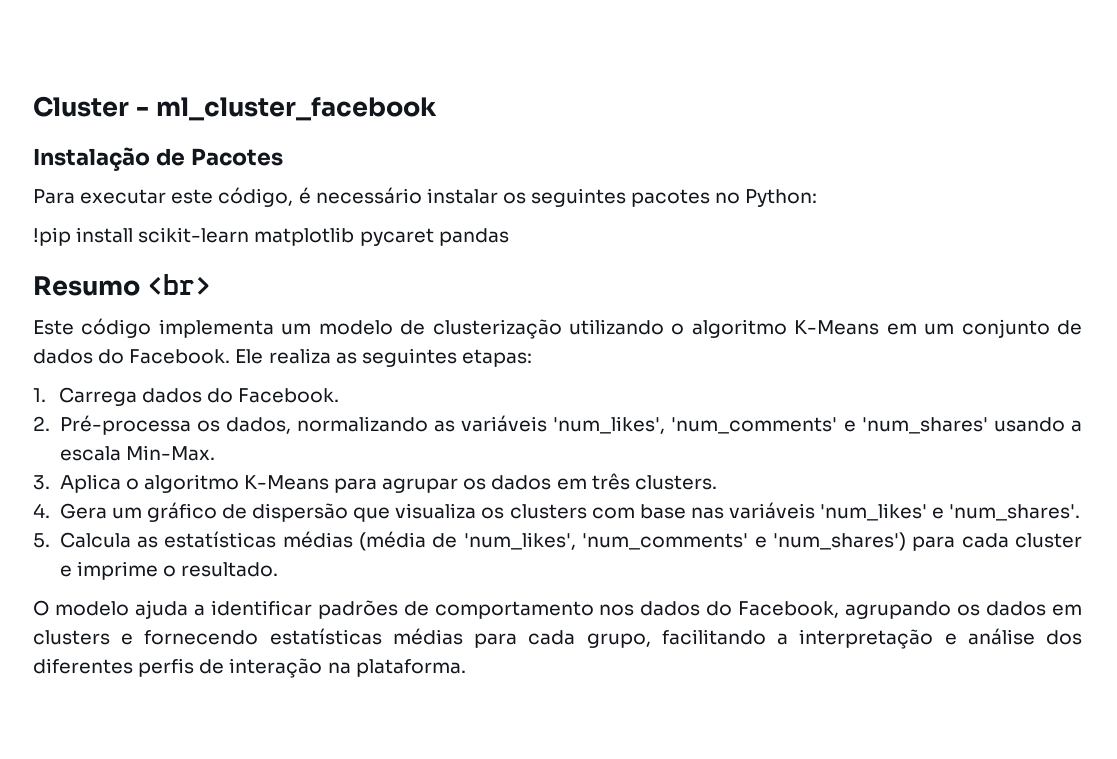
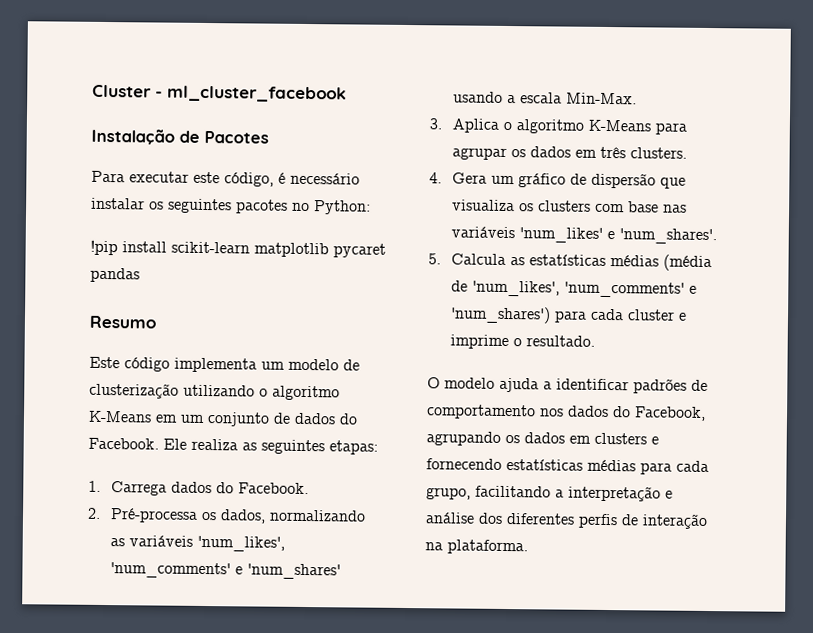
[146,274,211,295] <br> -> (156, 322) none

